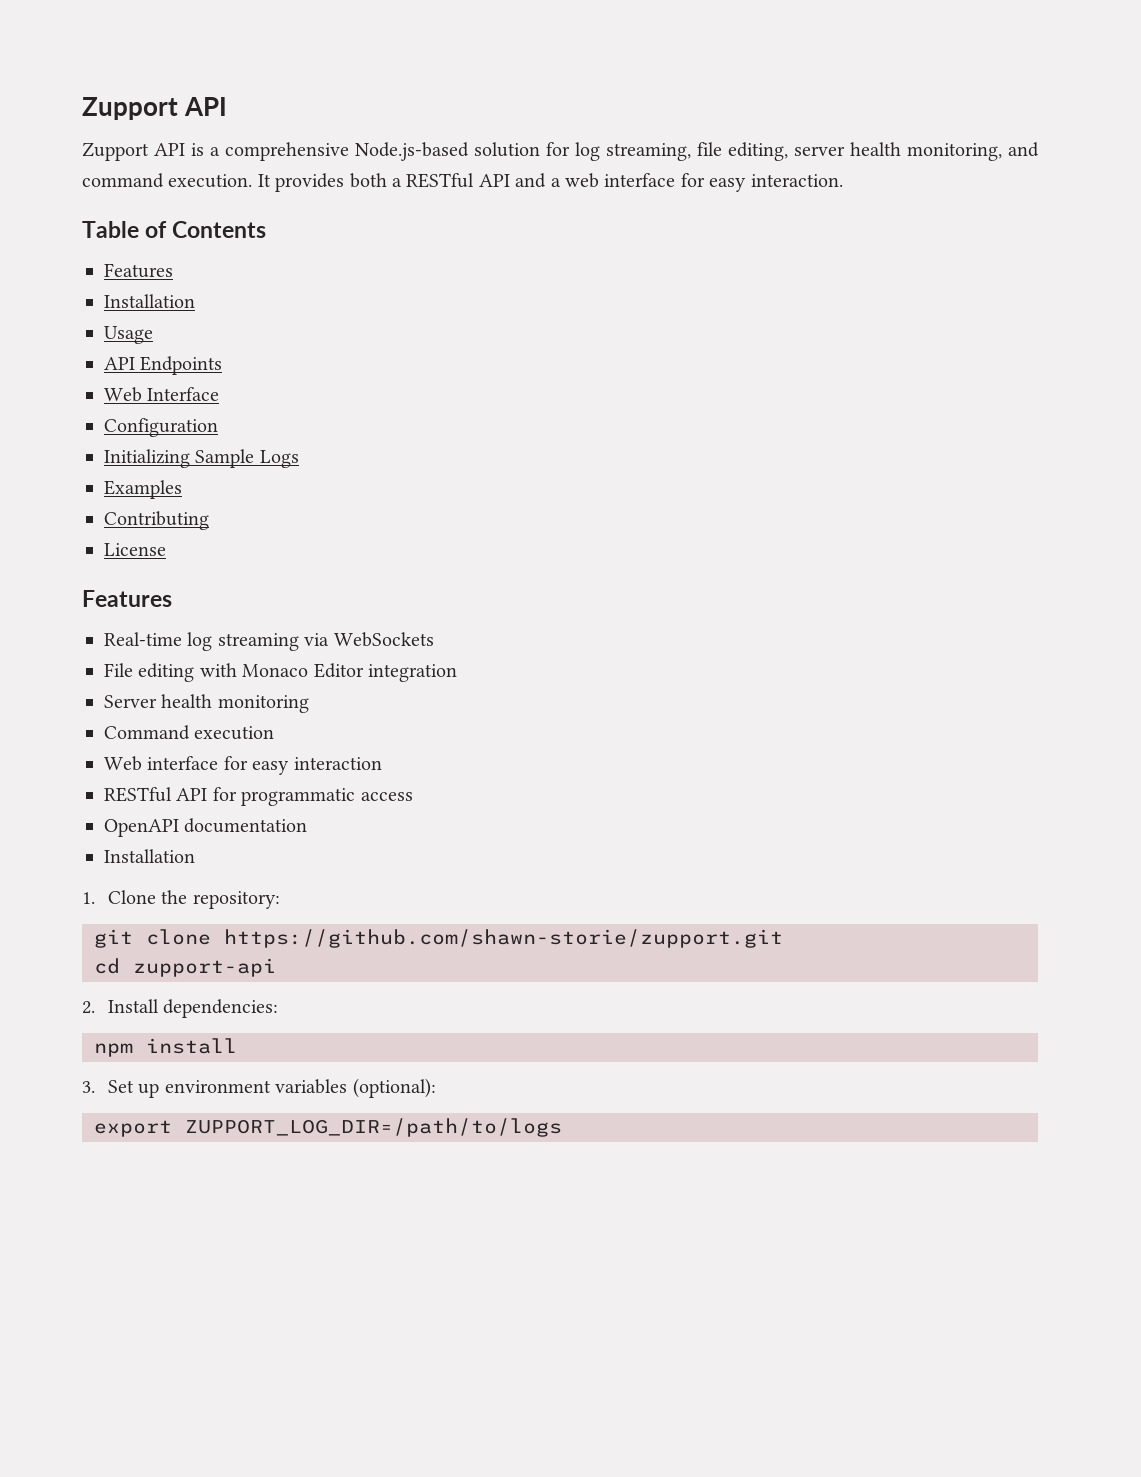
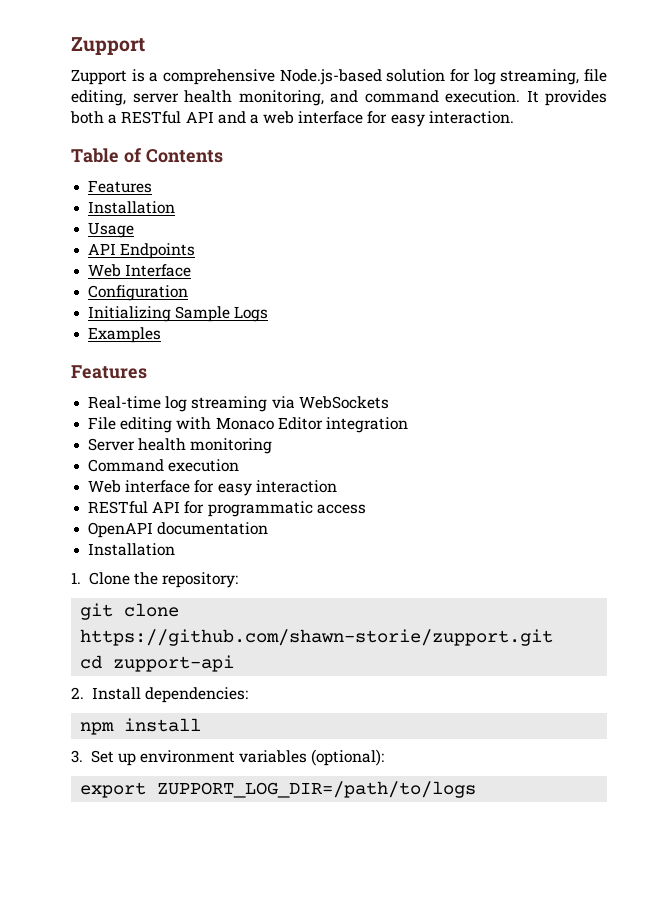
[82,97,227,120] [82,142,185,161] Zupport API // Zupport API -> [71,37,145,55] [71,69,127,85] Zupport // Zupport
[104,511,209,530] [104,543,166,556] // Contributing // License -> (162, 335) none

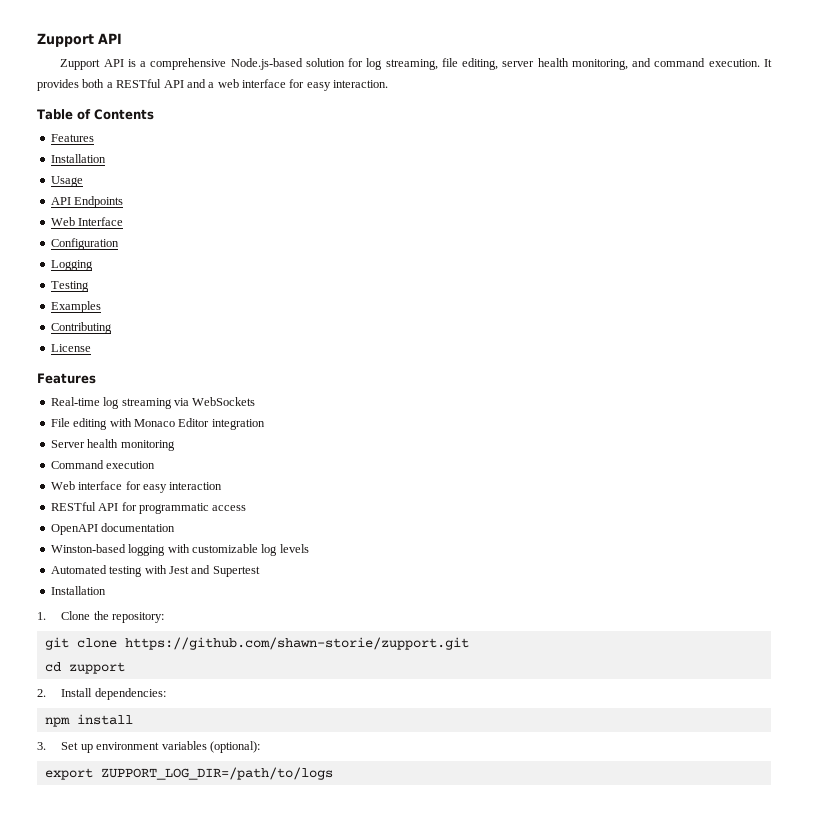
[71,37,145,55] [71,69,127,85] Zupport // Zupport -> [37,33,122,47] [60,59,124,70] Zupport API // Zupport API
[88,306,269,322] Initializing Sample Logs -> [50,260,93,271] [50,281,89,292] Logging // Testing
(162, 335) none -> [50,322,112,334] [50,344,91,352] // Contributing // License
(269, 528) none -> [50,544,309,556] [50,565,260,577] // Winston-based logging with customizable log levels // Automated testing with Jest and Supertest
[113,655,235,672] zupport-api -> [68,662,125,674] zupport

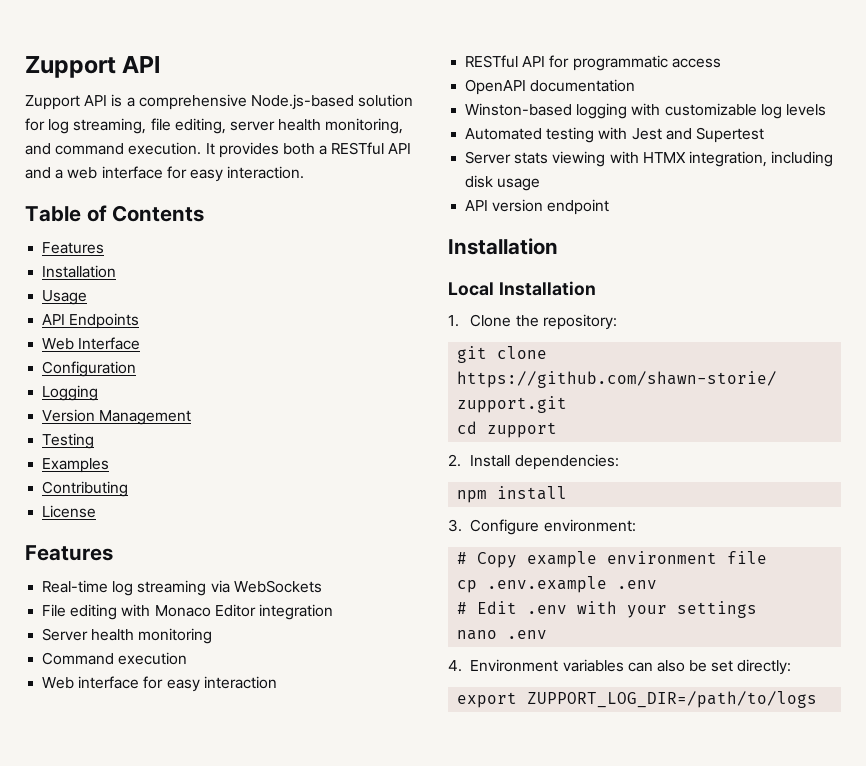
(93, 265) none -> [42,409,192,425] // Version Management
(260, 571) none -> [465,151,834,167] [465,175,541,191] [465,199,610,215] [448,238,558,255] [448,282,494,296] Server stats viewing with HTMX integration, including disk usage // API version endpoint // Installation // Local
[61,741,260,753] Set up environment variables (optional): -> [470,519,636,535] [457,551,768,568] [457,576,658,593] [457,601,758,618] [457,630,548,640] [448,659,792,675] Configure environment: // # Copy example environment file // cp .env.example .env // # Edit .env with your settings // nano .env // 4. Environment variables can also be set directly:

